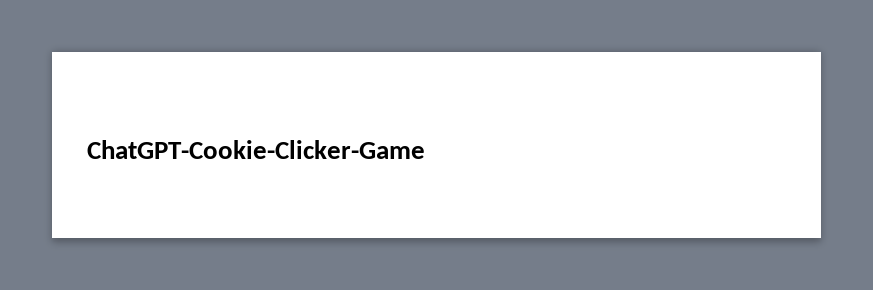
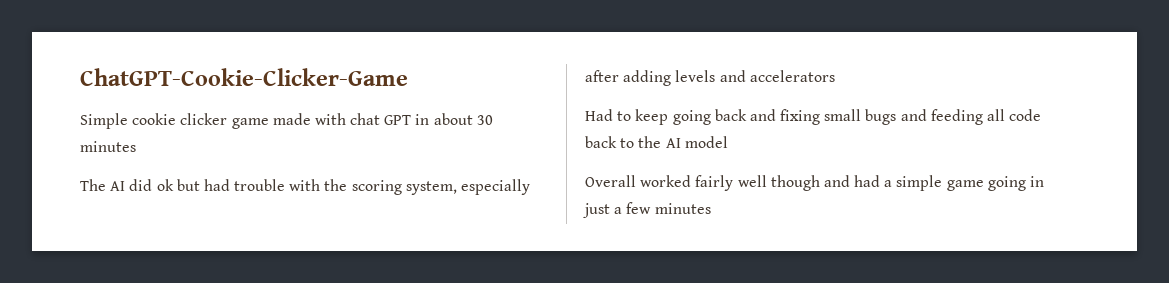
(425, 149) none -> [80,113,493,129] [80,141,136,152] [80,179,531,195] [585,70,835,86] [585,109,1042,125] [585,136,728,148] [585,175,1045,191] [583,202,711,218] // Simple cookie clicker game made with chat GPT in about 30 minutes // The AI did ok but had trouble with the scoring system, especially after adding levels and accelerators // Had to keep going back and fixing small bugs and feeding all code back to the AI model // Overall worked fairly well though and had a simple game going in just a few minutes

